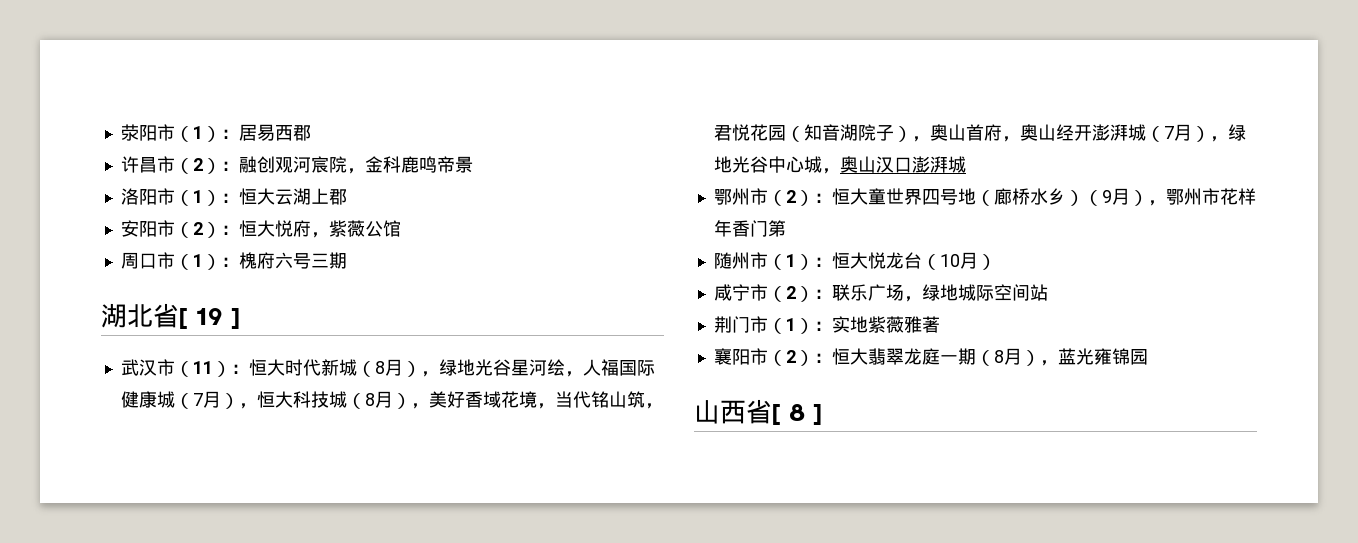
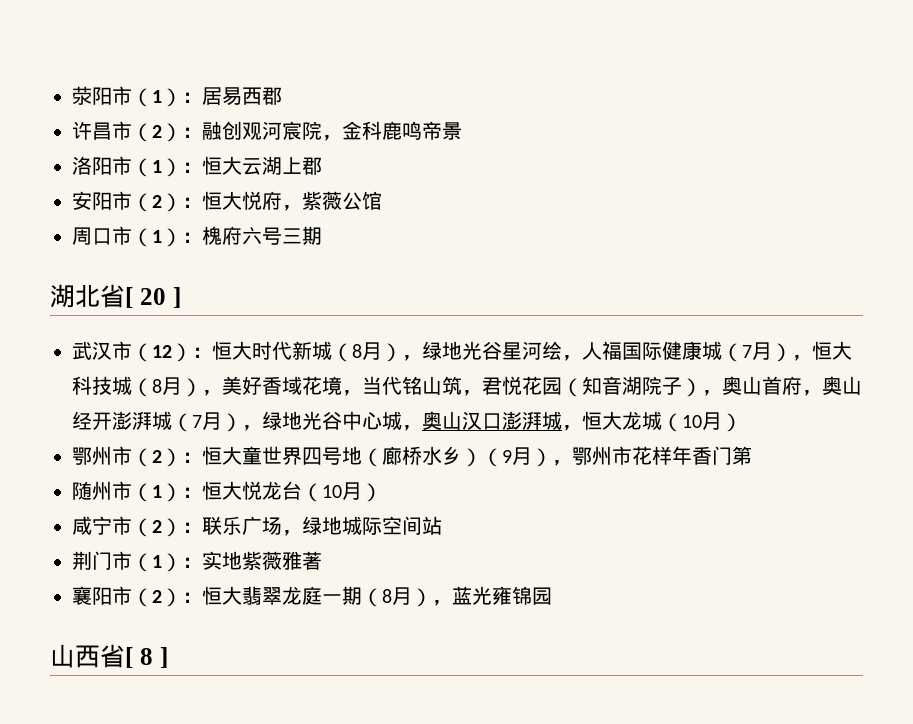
[196,308,223,325] 19 -> [139,288,166,305] 20
[192,361,213,374] 11 -> [152,345,172,358] 12
(966, 164) none -> [562,411,742,432] ，恒大龙城（10月）

